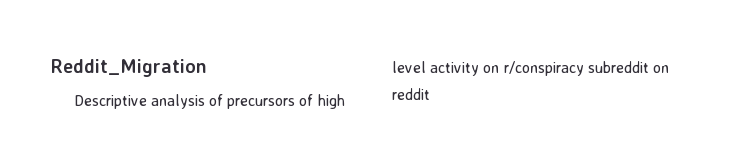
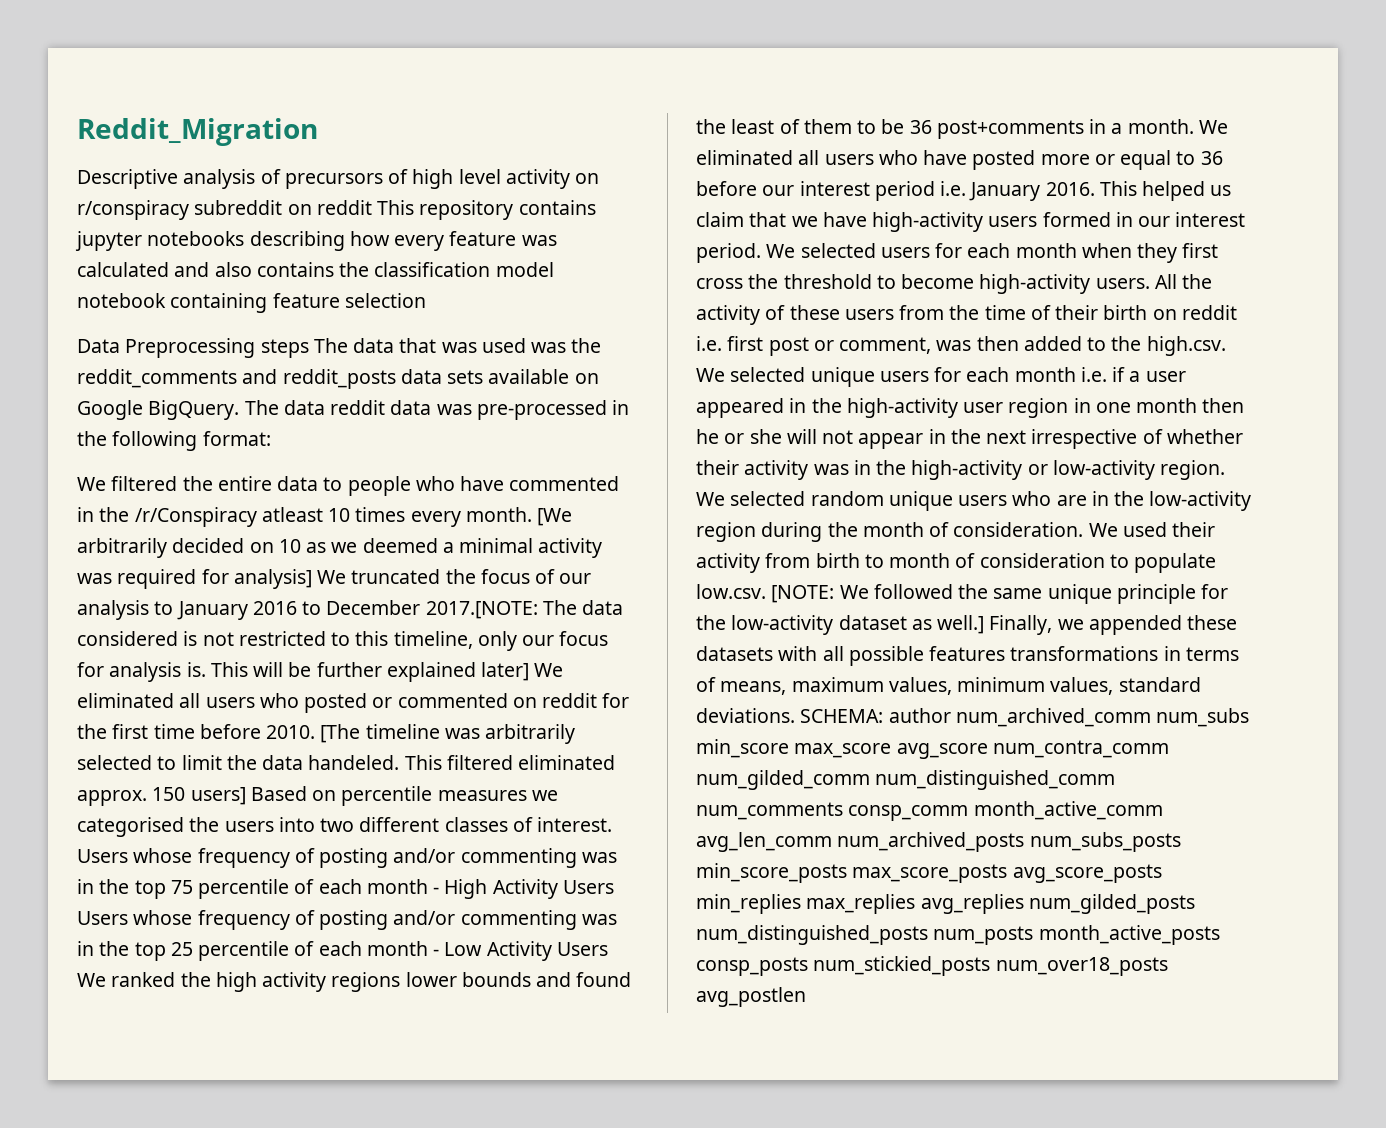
(430, 94) none -> [377,200,596,220] [75,231,557,251] [77,262,554,277] [77,293,426,313] [77,338,602,358] [77,369,599,389] [77,400,630,420] [77,431,271,451] [77,476,620,496] [77,507,573,527] [77,538,603,558] [77,569,592,589] [77,600,624,620] [77,631,609,651] [77,662,564,682] [77,693,630,713] [77,724,576,744] [77,755,616,770] [77,786,558,806] [77,817,613,837] [77,848,617,868] [77,879,614,899] [77,910,617,930] [77,941,608,961] [77,972,632,992] [696,119,1228,139] [696,150,1223,170] [696,181,1232,201] [696,212,1246,232] [696,243,1219,263] [696,274,1213,294] [696,305,1237,325] [696,336,1226,356] [696,367,1186,387] [696,398,1245,418] [696,429,1243,449] [696,460,1226,480] [696,491,1252,511] [696,522,1216,542] [696,553,1217,573] [696,584,1229,604] [696,615,1238,635] [696,646,1239,666] [696,677,1201,695] [696,708,1250,727] [696,739,1169,759] [696,770,1116,790] [696,801,1163,821] [696,832,1181,852] [696,863,1162,883] [696,894,1195,914] [696,925,1220,945] [696,956,1168,976] [696,987,806,1007] This repository contains jupyter notebooks describing how every feature was calculated and also contains the classification model notebook containing feature selection // Data Preprocessing steps The data that was used was the reddit_comments and reddit_posts data sets available on Google BigQuery. The data reddit data was pre-processed in the following format: // We filtered the entire data to people who have commented in the /r/Conspiracy atleast 10 times every month. [We arbitrarily decided on 10 as we deemed a minimal activity was required for analysis] We truncated the focus of our analysis to January 2016 to December 2017.[NOTE: The data considered is not restricted to this timeline, only our focus for analysis is. This will be further explained later] We eliminated all users who posted or commented on reddit for the first time before 2010. [The timeline was arbitrarily selected to limit the data handeled. This filtered eliminated approx. 150 users] Based on percentile measures we categorised the users into two different classes of interest. Users whose frequency of posting and/or commenting was in the top 75 percentile of each month - High Activity Users Users whose frequency of posting and/or commenting was in the top 25 percentile of each month - Low Activity Users We ranked the high activity regions lower bounds and found the least of them to be 36 post+comments in a month. We eliminated all users who have posted more or equal to 36 before our interest period i.e. January 2016. This helped us claim that we have high-activity users formed in our interest period. We selected users for each month when they first cross the threshold to become high-activity users. All the activity of these users from the time of their birth on reddit i.e. first post or comment, was then added to the high.csv. We selected unique users for each month i.e. if a user appeared in the high-activity user region in one month then he or she will not appear in the next irrespective of whether their activity was in the high-activity or low-activity region. We selected random unique users who are in the low-activity region during the month of consideration. We used their activity from birth to month of consideration to populate low.csv. [NOTE: We followed the same unique principle for the low-activity dataset as well.] Finally, we appended these datasets with all possible features transformations in terms of means, maximum values, minimum values, standard deviations. SCHEMA: author num_archived_comm num_subs min_score max_score avg_score num_contra_comm num_gilded_comm num_distinguished_comm num_comments consp_comm month_active_comm avg_len_comm num_archived_posts num_subs_posts min_score_posts max_score_posts avg_score_posts min_replies max_replies avg_replies num_gilded_posts num_distinguished_posts num_posts month_active_posts consp_posts num_stickied_posts num_over18_posts avg_postlen

